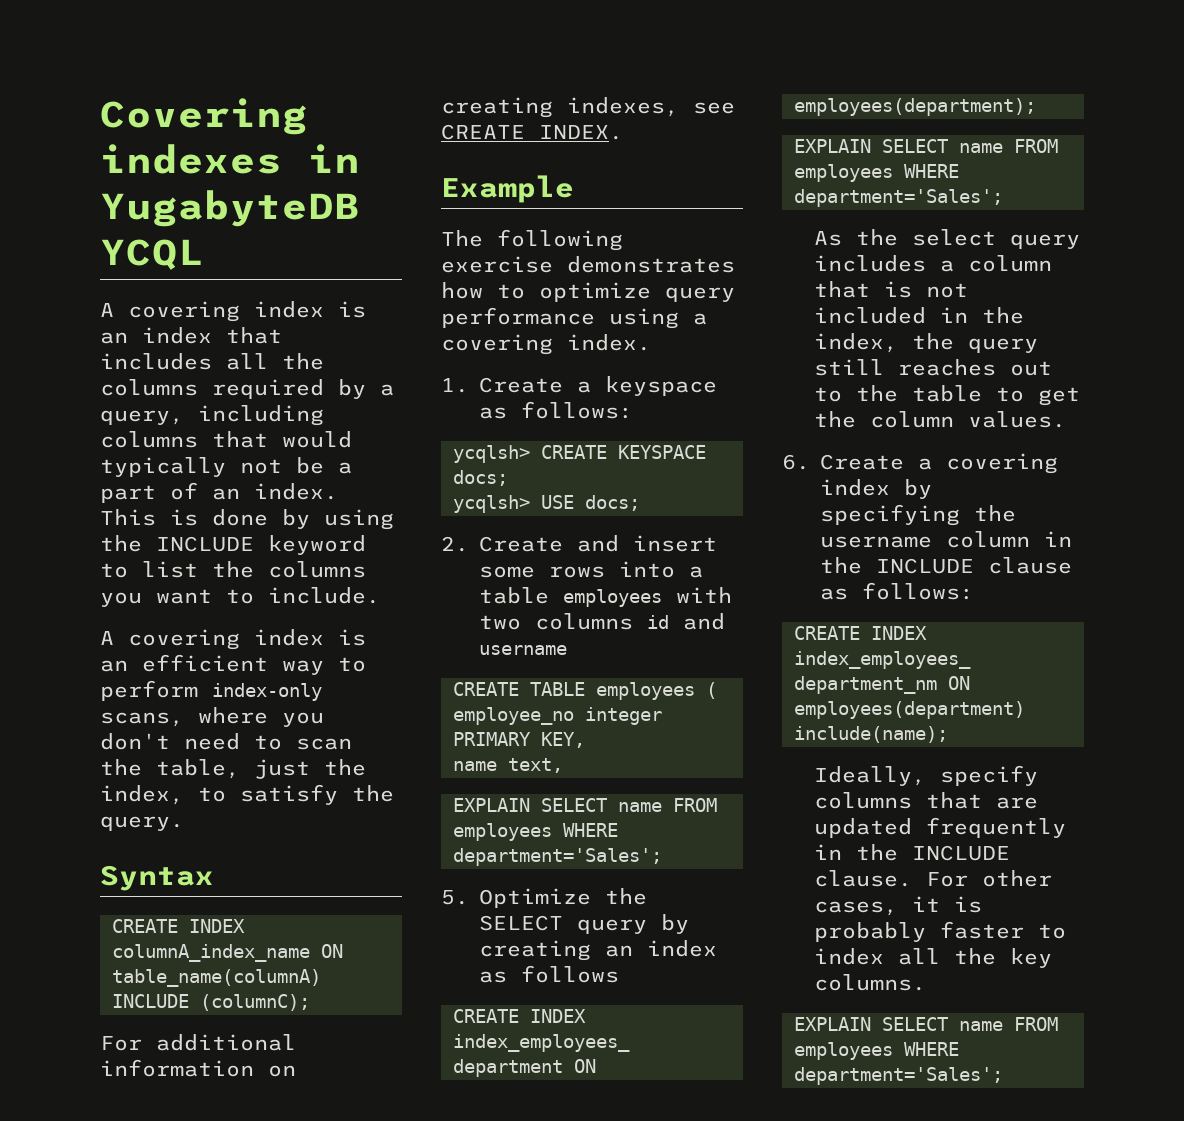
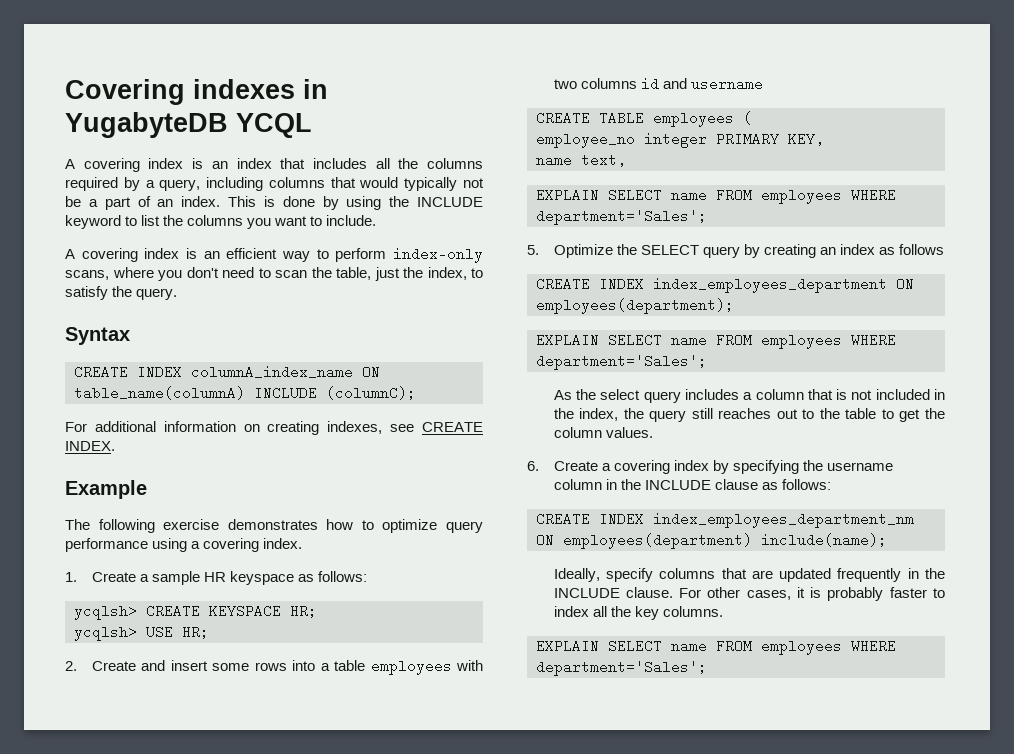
(591, 387) none -> [151,571,226,585] sample HR
[453,470,508,486] docs; -> [290,604,317,618] HR;
[585,495,640,511] docs; -> [182,625,209,639] HR;

